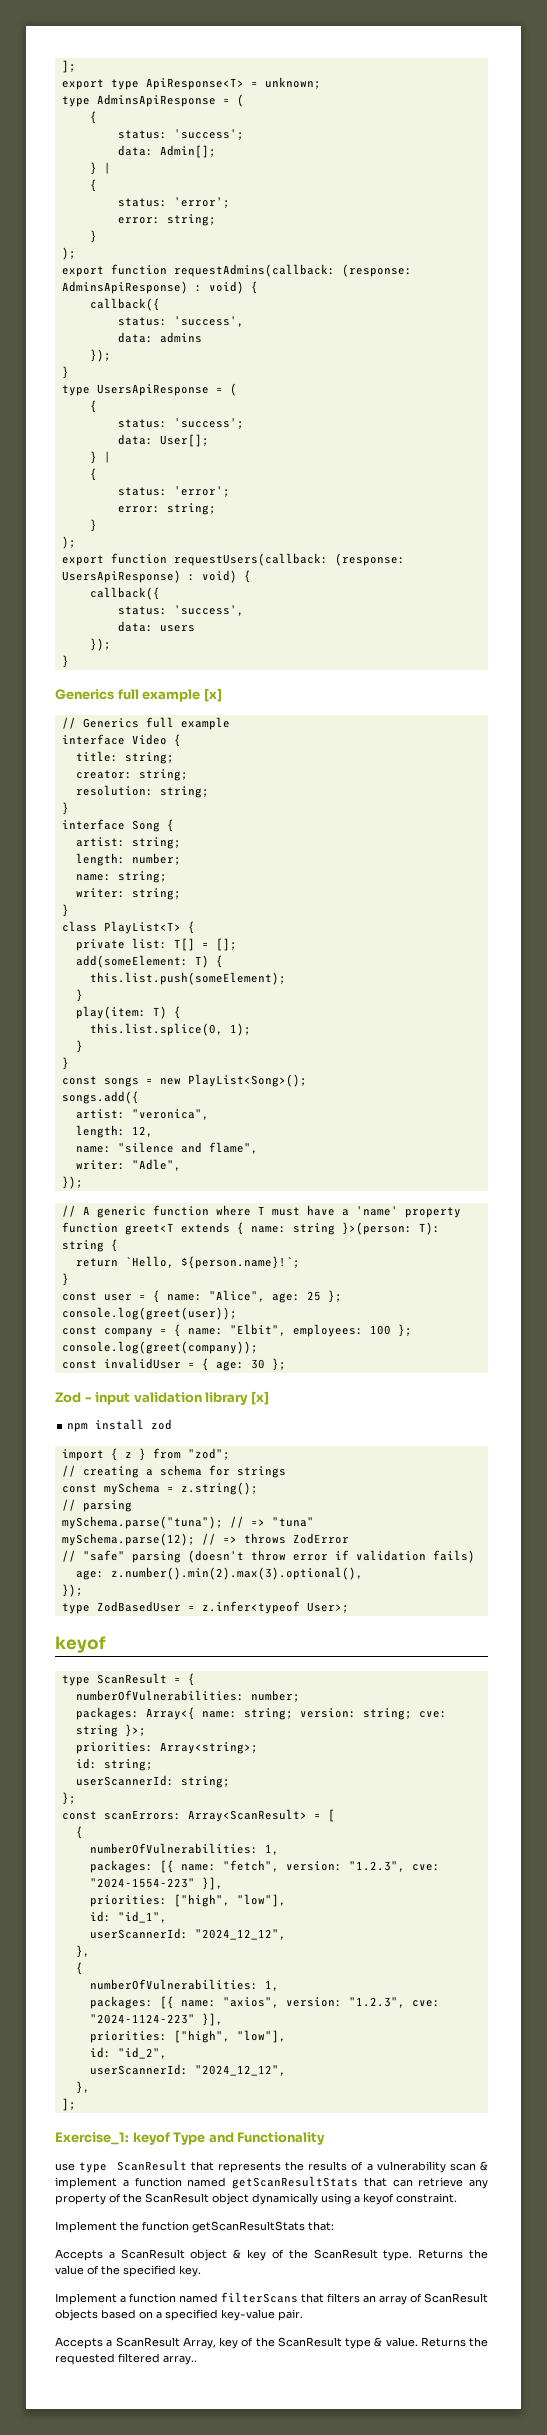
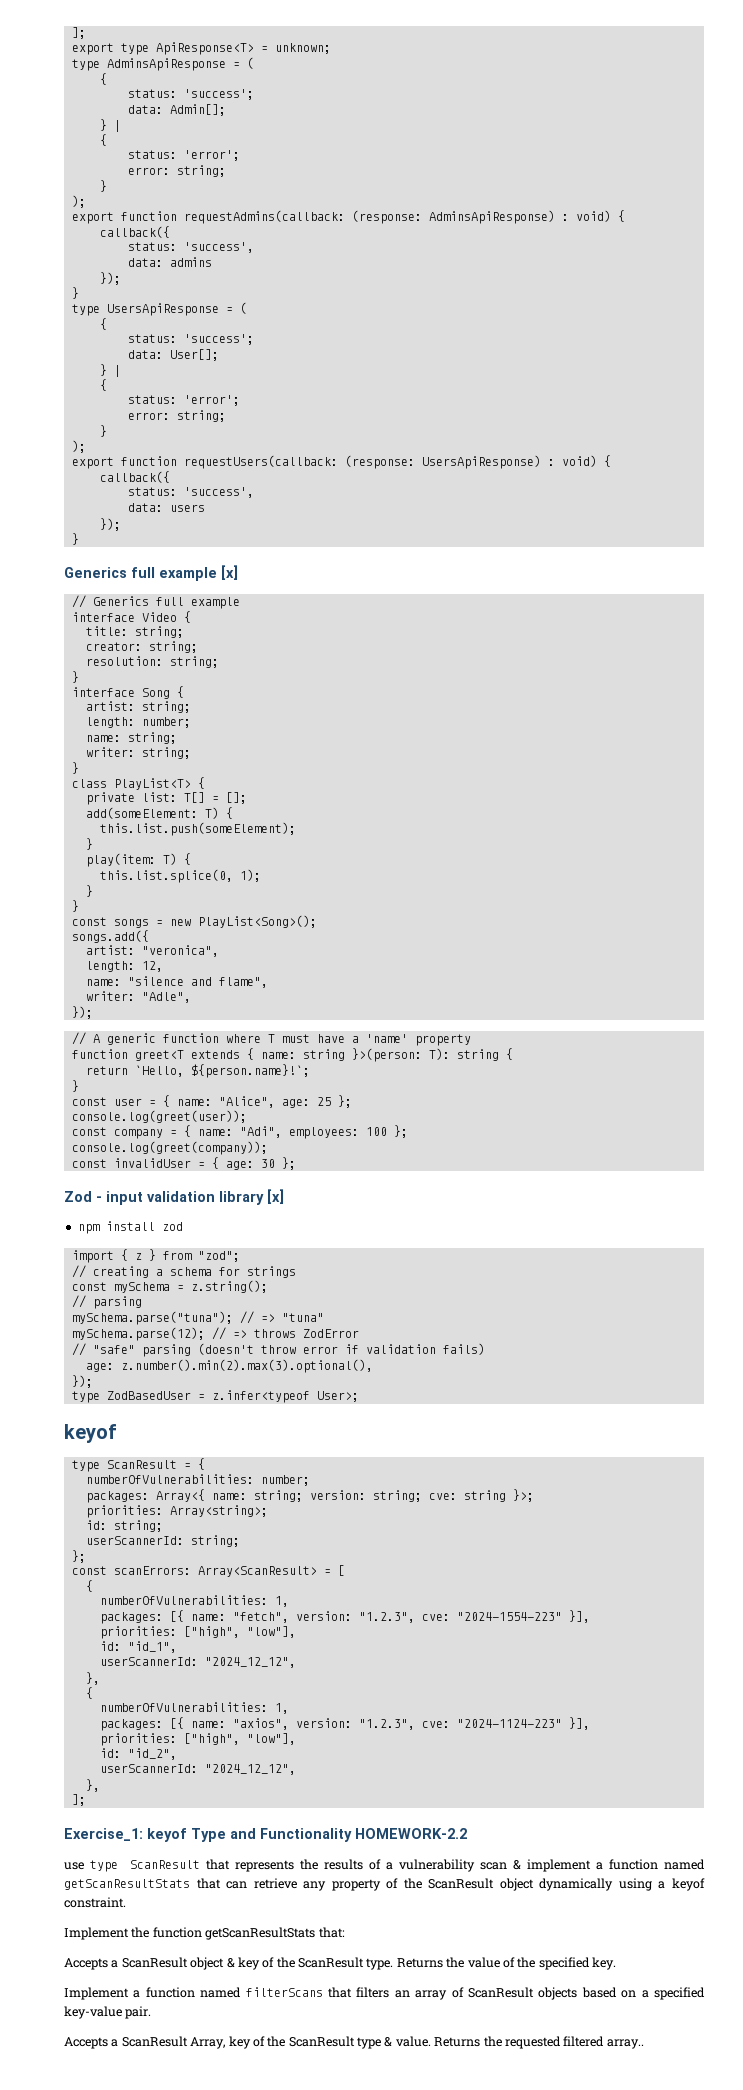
[229,1324,286,1336] "Elbit", -> [239,1126,282,1138] "Adi",
(326, 2138) none -> [355,1828,467,1839] HOMEWORK-2.2

